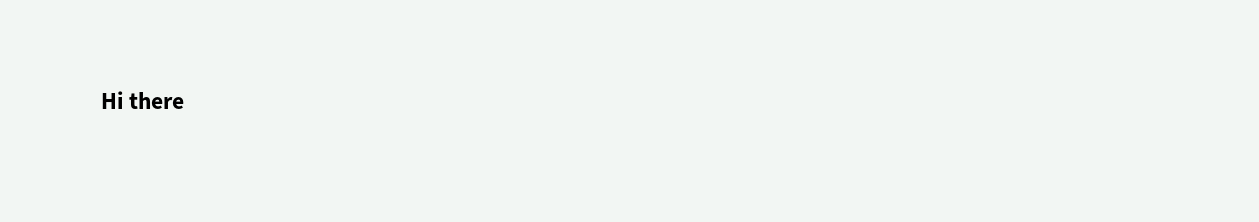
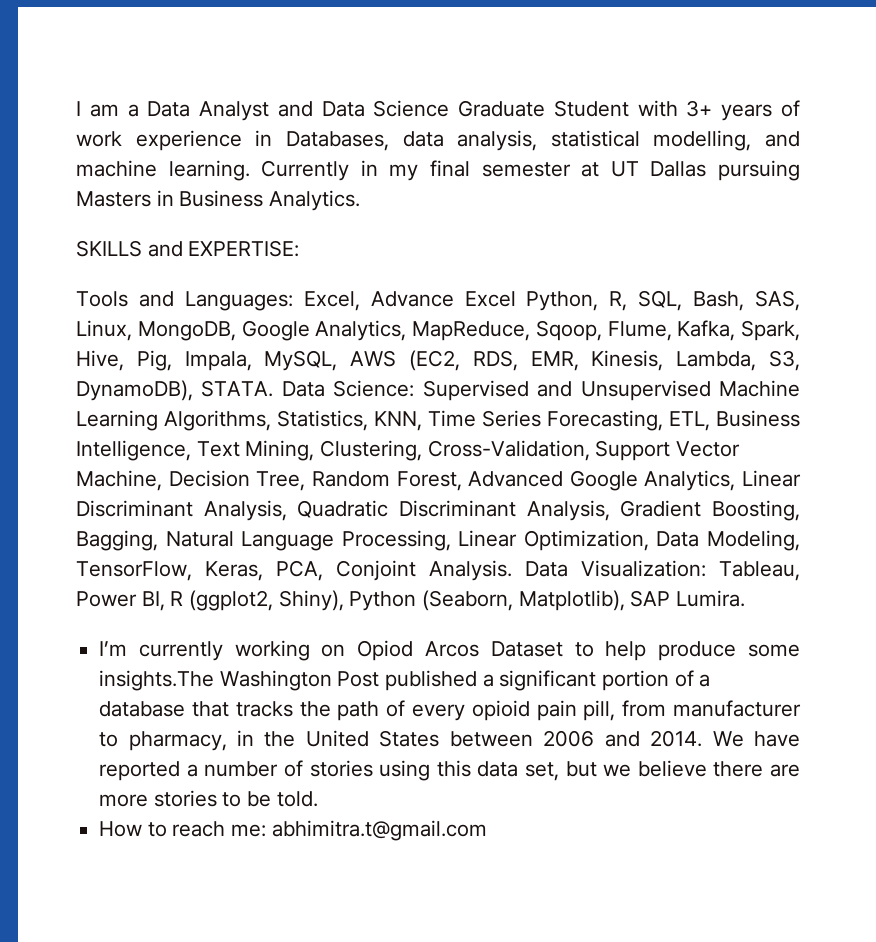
[101,91,185,109] Hi there -> [76,100,800,121] [76,130,800,151] [76,160,801,181] [76,190,361,211] [76,240,300,257] [76,290,800,311] [76,320,800,341] [76,350,800,371] [76,380,801,401] [76,410,800,431] [76,440,741,461] [76,470,801,491] [76,500,800,521] [76,530,800,551] [76,560,800,581] [76,590,746,611] [99,640,800,661] [99,670,711,691] [99,700,801,721] [99,730,801,751] [99,760,800,781] [99,790,318,807] [99,820,487,841] I am a Data Analyst and Data Science Graduate Student with 3+ years of work experience in Databases, data analysis, statistical modelling, and machine learning. Currently in my final semester at UT Dallas pursuing Masters in Business Analytics. // SKILLS and EXPERTISE: // Tools and Languages: Excel, Advance Excel Python, R, SQL, Bash, SAS, Linux, MongoDB, Google Analytics, MapReduce, Sqoop, Flume, Kafka, Spark, Hive, Pig, Impala, MySQL, AWS (EC2, RDS, EMR, Kinesis, Lambda, S3, DynamoDB), STATA. Data Science: Supervised and Unsupervised Machine Learning Algorithms, Statistics, KNN, Time Series Forecasting, ETL, Business Intelligence, Text Mining, Clustering, Cross-Validation, Support Vector Machine, Decision Tree, Random Forest, Advanced Google Analytics, Linear Discriminant Analysis, Quadratic Discriminant Analysis, Gradient Boosting, Bagging, Natural Language Processing, Linear Optimization, Data Modeling, TensorFlow, Keras, PCA, Conjoint Analysis. Data Visualization: Tableau, Power BI, R (ggplot2, Shiny), Python (Seaborn, Matplotlib), SAP Lumira. // I’m currently working on Opiod Arcos Dataset to help produce some insights.The Washington Post published a significant portion of a database that tracks the path of every opioid pain pill, from manufacturer to pharmacy, in the United States between 2006 and 2014. We have reported a number of stories using this data set, but we believe there are more stories to be told. // How to reach me: abhimitra.t@gmail.com

